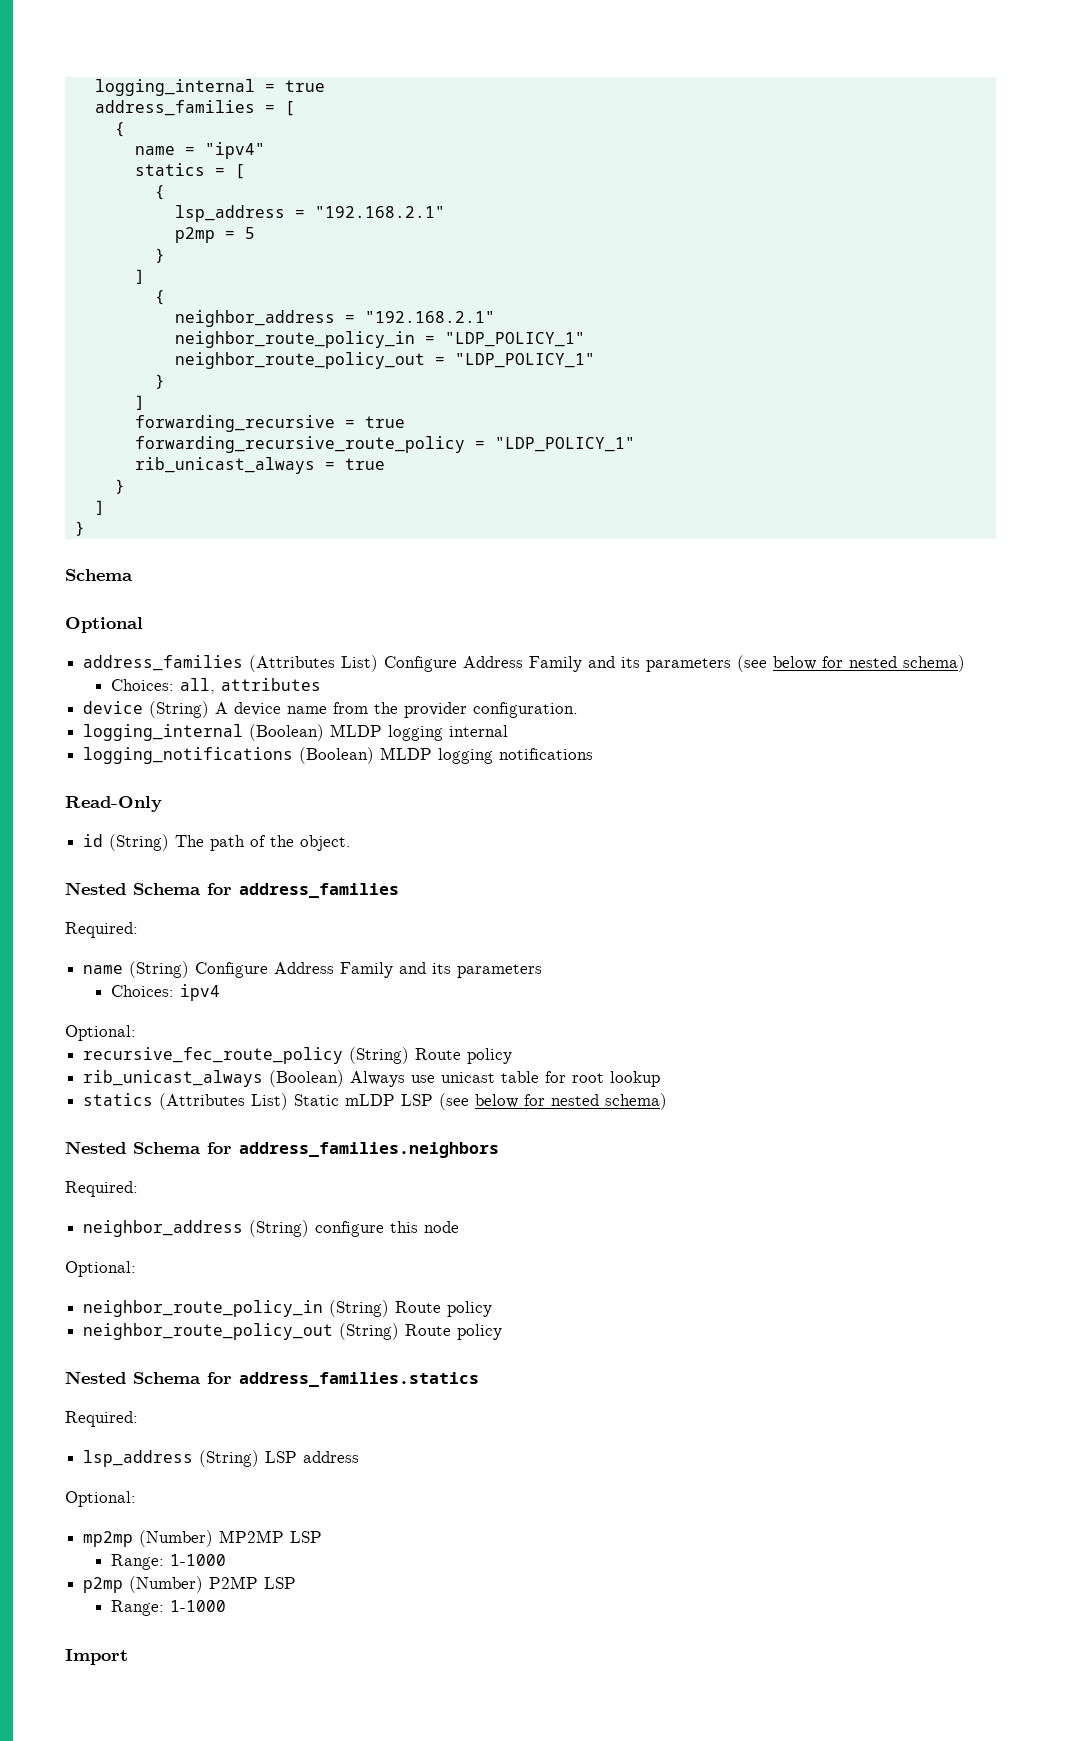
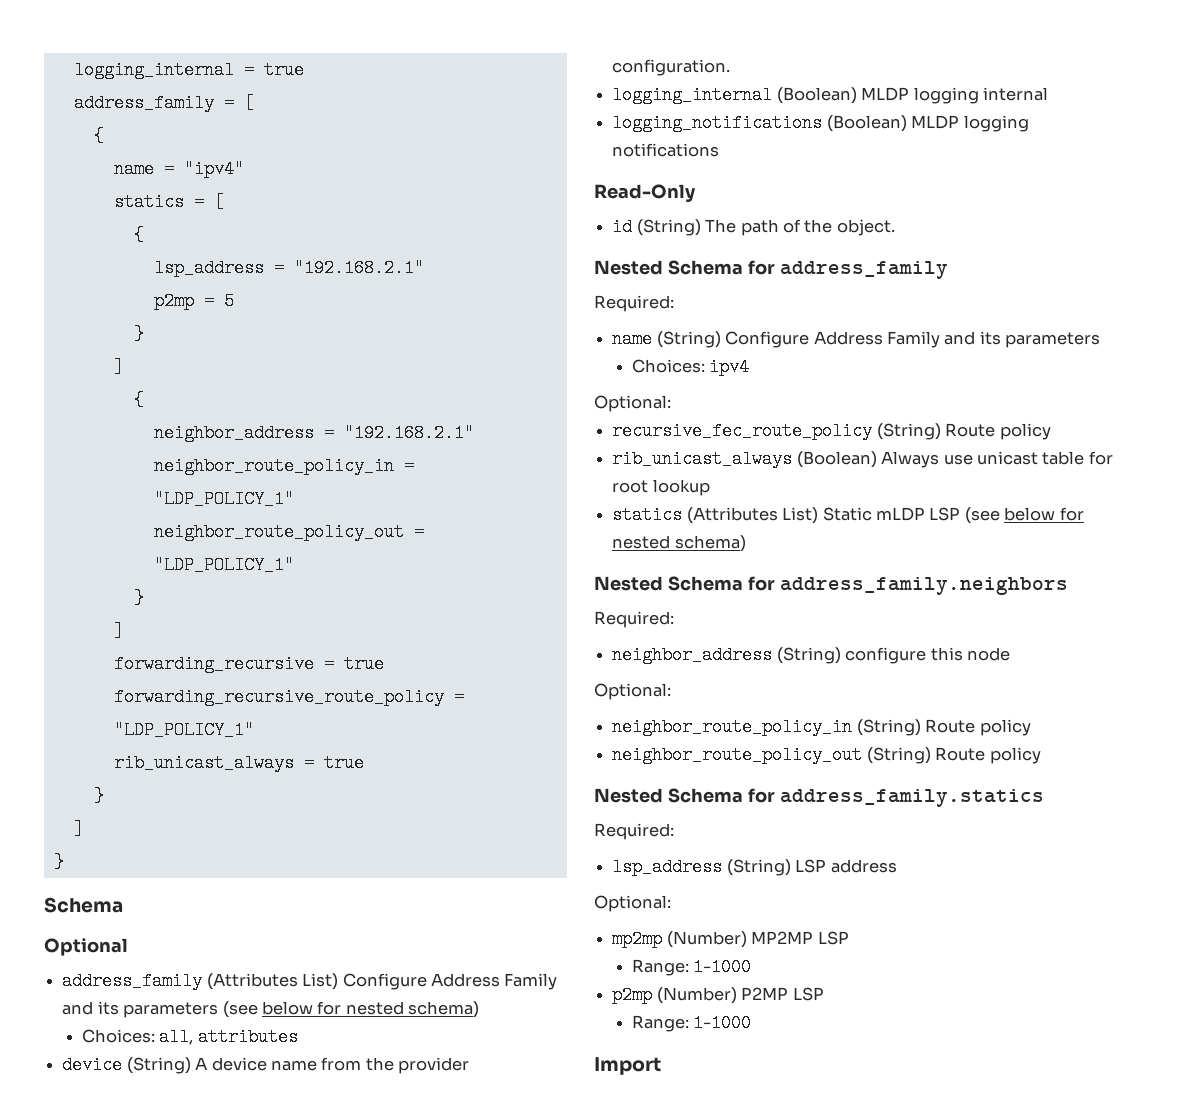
[94,100,255,116] address_families -> [73,94,214,112] address_family
[83,655,244,671] address_families -> [62,972,203,990] address_family
[239,883,399,898] address_families -> [779,261,948,279] address_family
[239,1142,499,1158] address_families.neighbors -> [779,577,1068,595] address_family.neighbors
[239,1372,479,1387] address_families.statics -> [779,789,1044,807] address_family.statics

